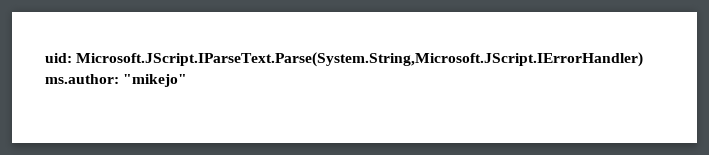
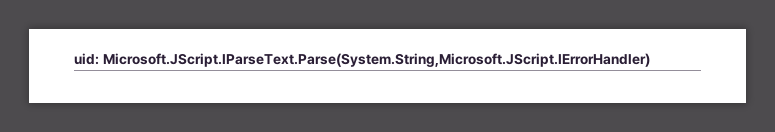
[45,74,188,87] ms.author: "mikejo" -> (650, 60) none

